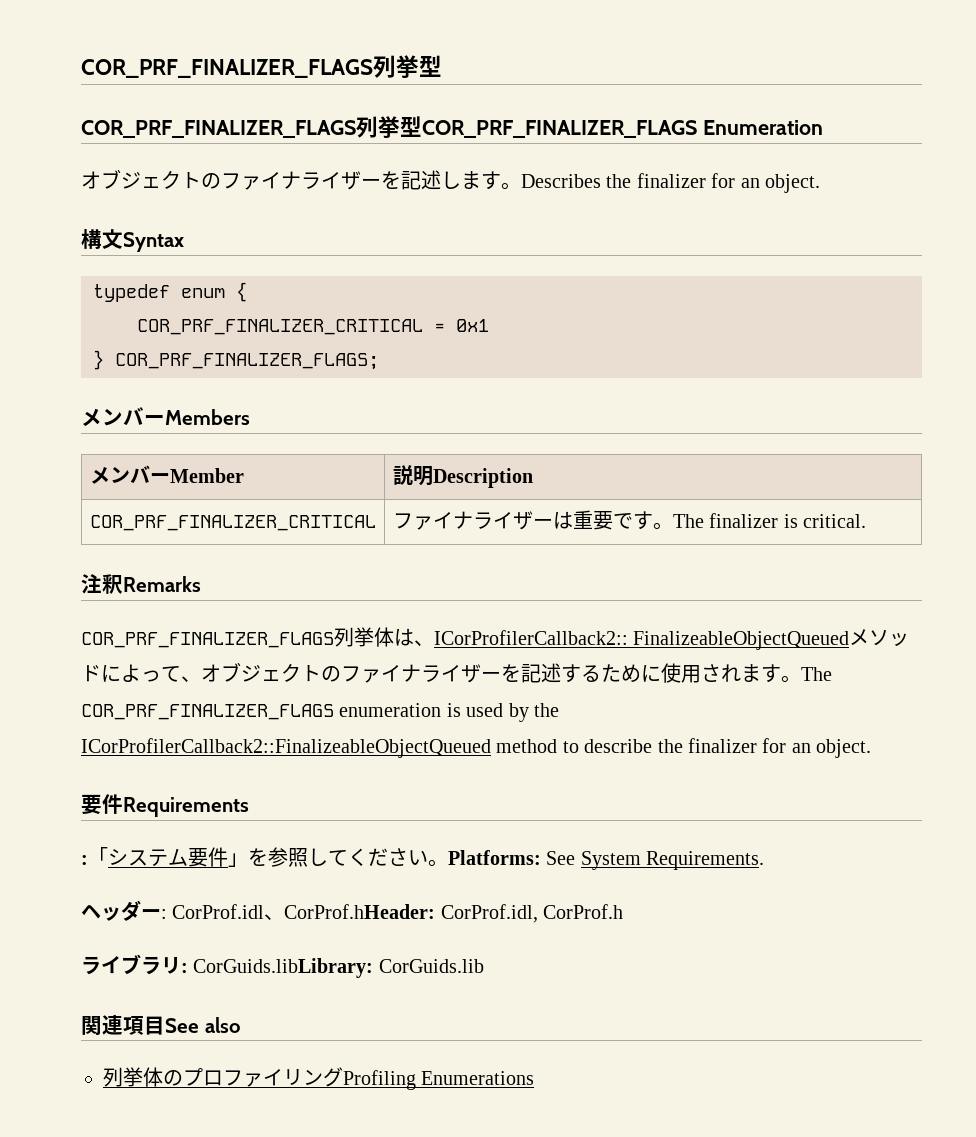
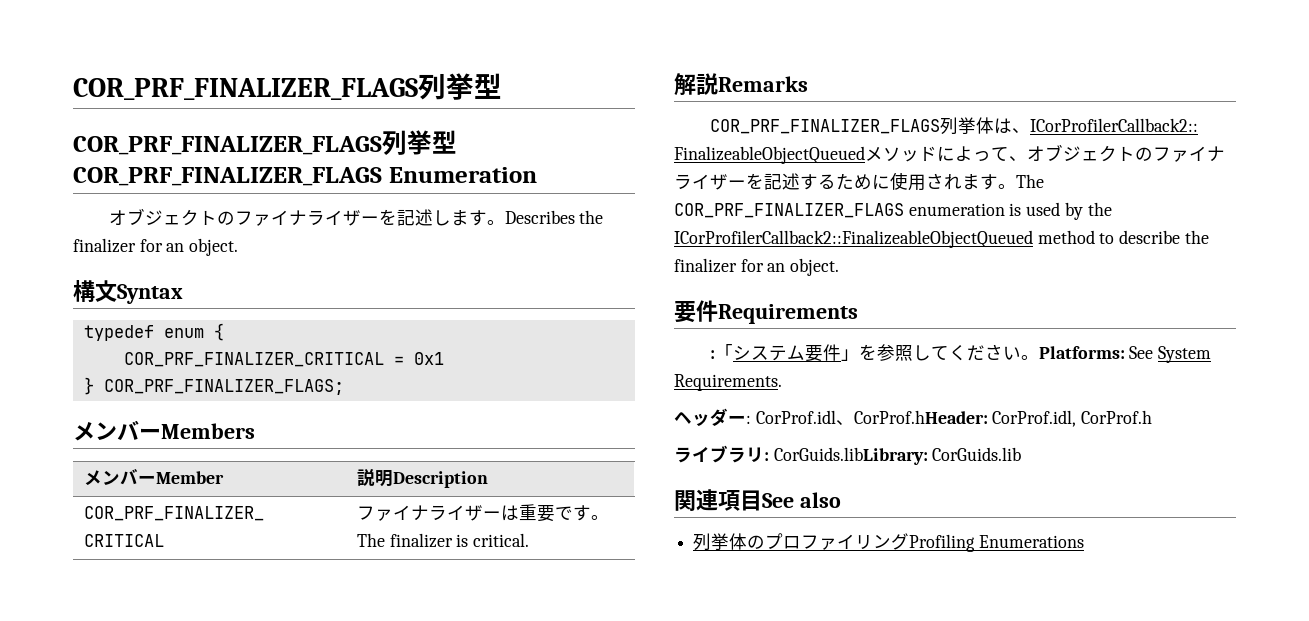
[81,574,123,594] 注釈 -> [674,73,718,96] 解説

